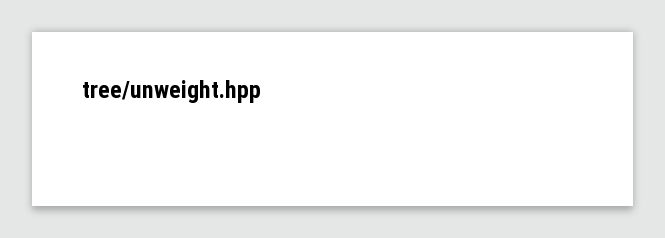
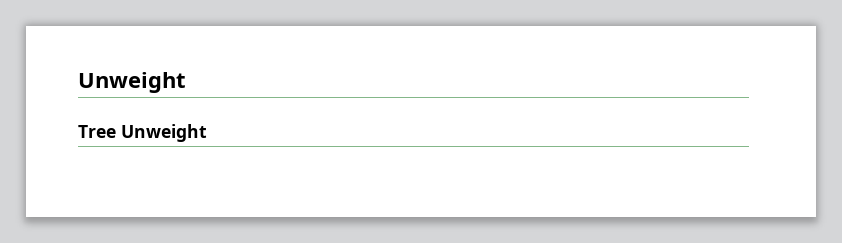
[82,80,261,103] tree/unweight.hpp -> [78,72,186,93] [78,124,207,142] Unweight // Tree Unweight

